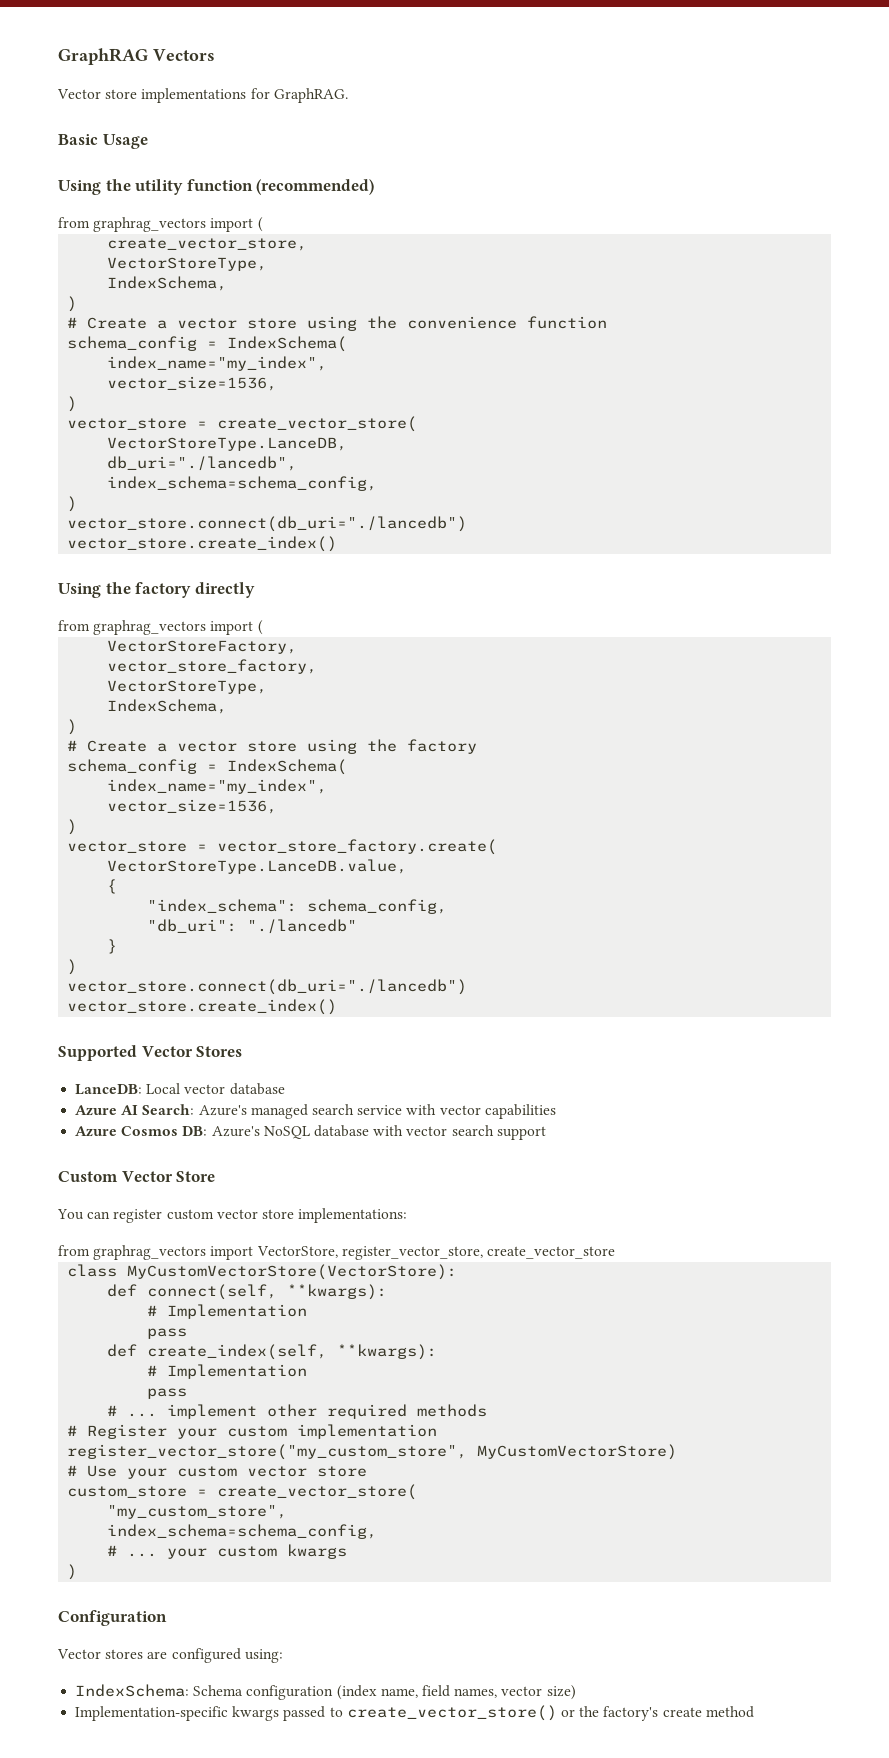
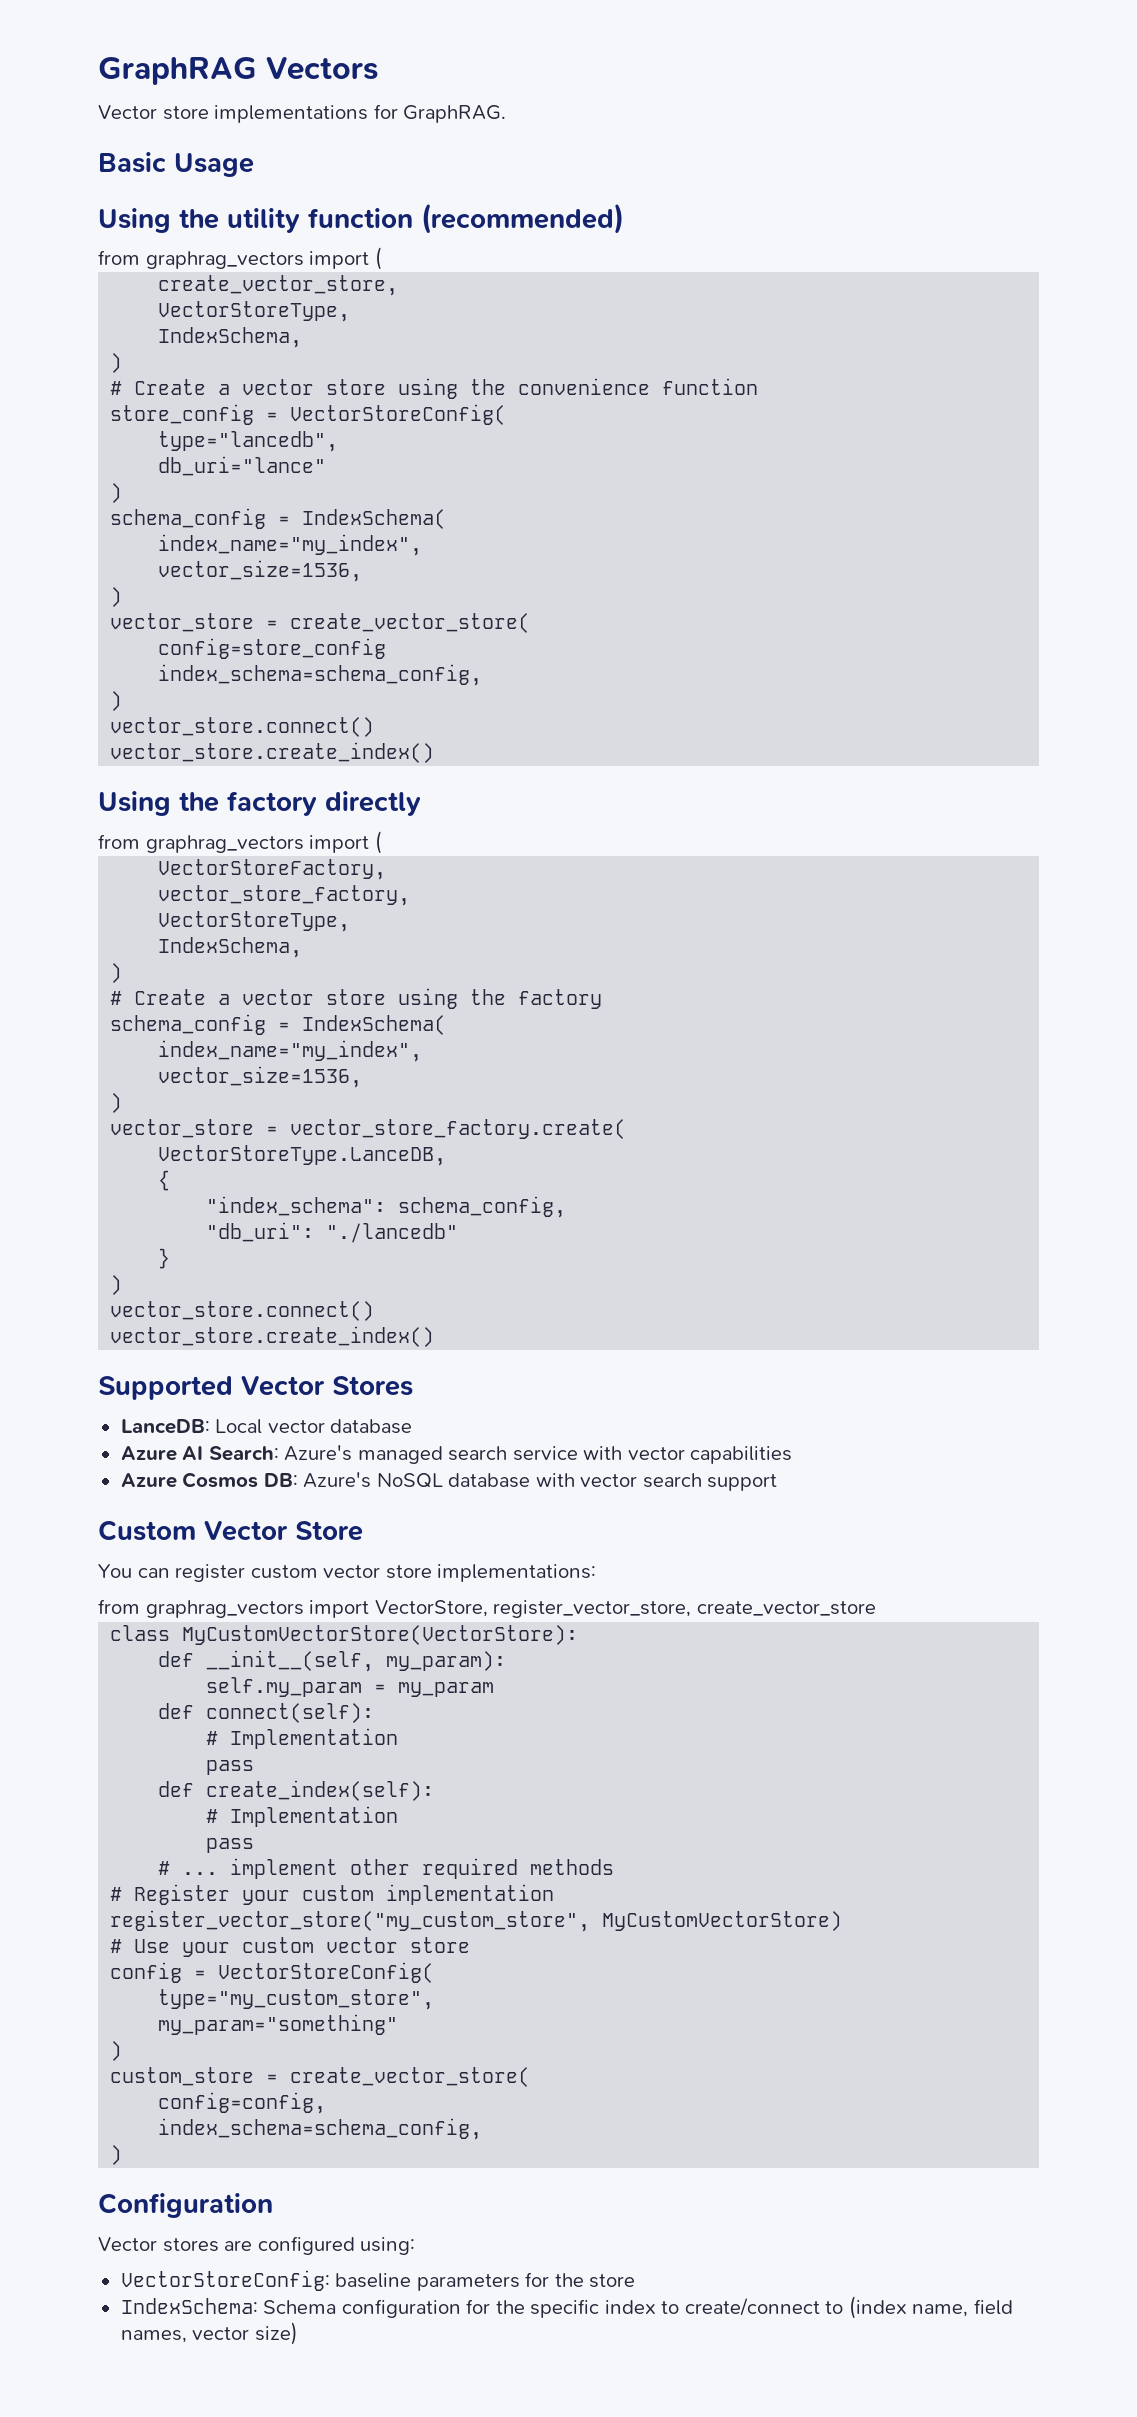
(608, 322) none -> [110,404,507,425] [158,431,339,452] [158,456,327,476] [110,483,123,503] // store_config = VectorStoreConfig( // type="lancedb", // db_uri="lance" // )
[107,437,348,451] [107,456,298,471] [107,476,378,491] [67,496,78,512] [67,516,468,532] VectorStoreType.LanceDB, // db_uri="./lancedb", // index_schema=schema_config, // ) // vector_store.connect(db_uri="./lancedb") -> [158,638,387,659] [158,664,483,686] [110,691,123,711] [110,717,375,737] config=store_config // index_schema=schema_config, // ) // vector_store.connect()
[107,859,408,874] VectorStoreType.LanceDB.value, -> [158,1145,447,1166] VectorStoreType.LanceDB,
[67,979,468,995] vector_store.connect(db_uri="./lancedb") -> [110,1301,375,1321] vector_store.connect()
[147,1284,388,1300] connect(self, **kwargs): -> [206,1650,507,1672] [206,1677,495,1697] [158,1703,375,1723] __init__(self, my_param): // self.my_param = my_param // def connect(self):
[147,1344,438,1360] create_index(self, **kwargs): -> [206,1780,435,1801] create_index(self):
(368, 1471) none -> [110,1962,435,1983] [158,1989,435,2010] [158,2014,399,2035] [110,2041,123,2061] // config = VectorStoreConfig( // type="my_custom_store", // my_param="something" // )
[107,1505,288,1519] [107,1524,378,1539] [107,1544,348,1559] "my_custom_store", // index_schema=schema_config, // # ... your custom kwargs -> [158,2092,327,2114] [158,2118,483,2140] config=config, // index_schema=schema_config,
[75,1684,334,1700] IndexSchema: Schema configuration -> [120,2270,636,2291] [120,2298,844,2318] VectorStoreConfig: baseline parameters for the store // IndexSchema: Schema configuration for the specific index to create/connect to
[75,1705,754,1721] // Implementation-specific kwargs passed to create_vector_store() or the factory's create method -> (298, 2333) none

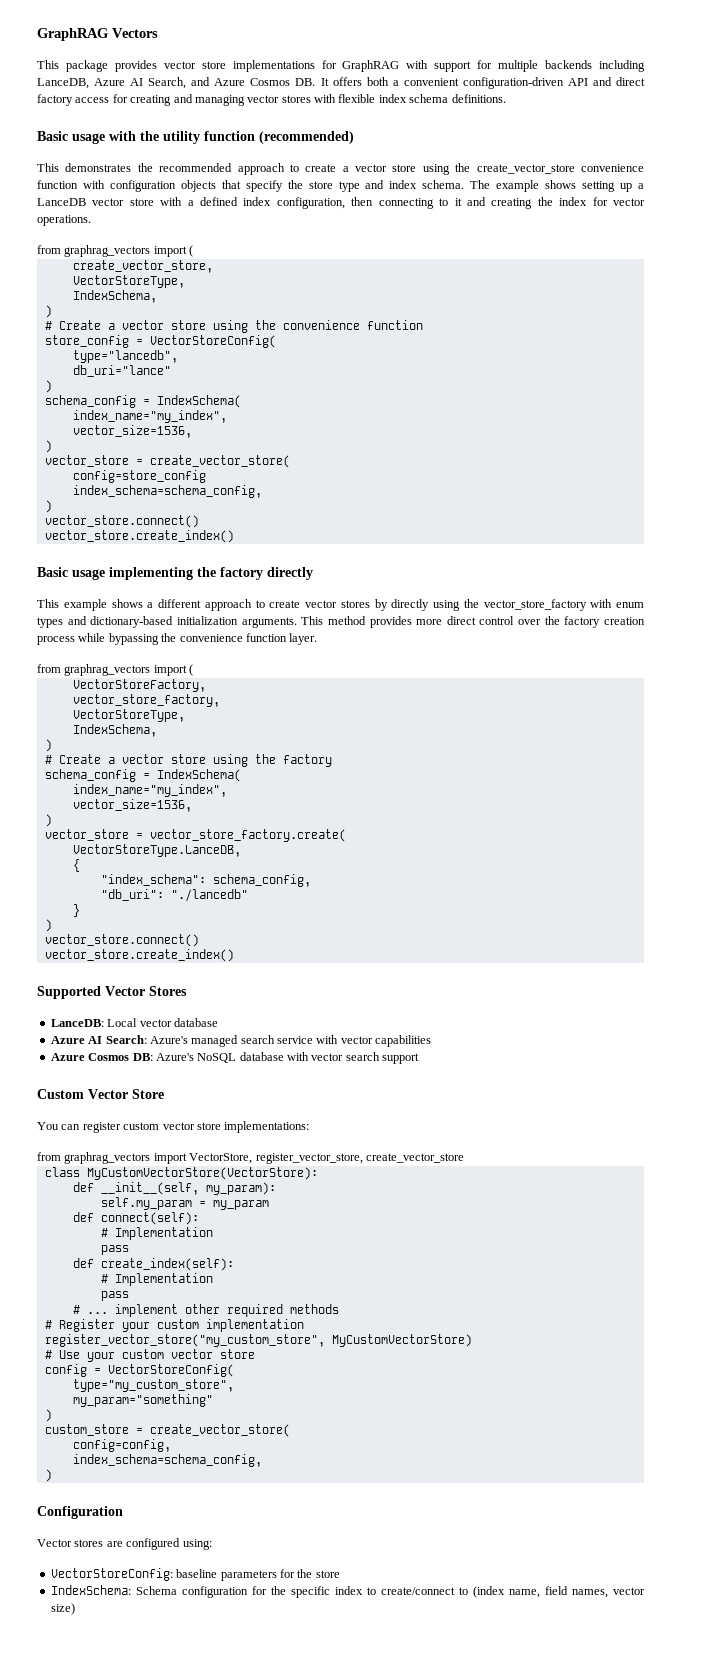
[98,104,507,123] [98,152,254,177] [98,208,171,233] Vector store implementations for GraphRAG. // Basic Usage // Using -> [37,60,645,72] [37,77,645,89] [37,94,506,106] [37,131,136,144] This package provides vector store implementations for GraphRAG with support for multiple backends including LanceDB, Azure AI Search, and Azure Cosmos DB. It offers both a convenient configuration-driven API and direct factory access for creating and managing vector stores with flexible index schema definitions. // Basic usage with
(624, 218) none -> [37,163,644,175] [37,180,645,192] [37,197,646,209] [37,215,91,226] // This demonstrates the recommended approach to create a vector store using the create_vector_store convenience function with configuration objects that specify the store type and index schema. The example shows setting up a LanceDB vector store with a defined index configuration, then connecting to it and creating the index for vector operations.
[98,791,171,816] Using -> [37,567,193,580] Basic usage implementing
(421, 803) none -> [37,599,644,611] [37,616,646,628] [37,633,318,645] // This example shows a different approach to create vector stores by directly using the vector_store_factory with enum types and dictionary-based initialization arguments. This method provides more direct control over the factory creation process while bypassing the convenience function layer.

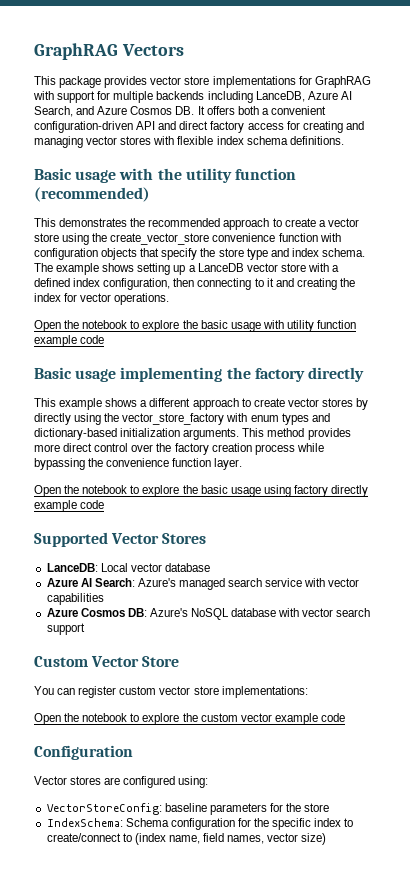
[37,245,194,257] [72,260,213,273] [72,275,185,288] [72,290,157,303] [44,305,52,318] [44,320,423,333] [44,335,276,348] [72,350,178,363] [72,365,171,377] [44,380,52,393] [44,395,241,408] [72,410,227,423] [72,425,192,438] [44,440,52,453] [44,455,290,468] [72,470,206,483] [72,485,262,498] [44,500,52,513] [44,515,199,528] [44,530,234,543] from graphrag_vectors import ( // create_vector_store, // VectorStoreType, // IndexSchema, // ) // # Create a vector store using the convenience function // store_config = VectorStoreConfig( // type="lancedb", // db_uri="lance" // ) // schema_config = IndexSchema( // index_name="my_index", // vector_size=1536, // ) // vector_store = create_vector_store( // config=store_config // index_schema=schema_config, // ) // vector_store.connect() // vector_store.create_index() -> [34,320,357,332] [34,335,105,347] Open the notebook to explore the basic usage with utility function example code
[37,664,194,676] [72,679,206,692] [72,694,220,707] [72,709,185,722] [72,724,157,737] [44,739,52,752] [44,754,332,767] [44,769,241,782] [72,784,227,797] [72,799,192,812] [44,814,52,827] [44,829,346,842] [72,844,241,857] [72,859,80,872] [100,874,311,887] [100,889,248,902] [72,904,80,917] [44,919,52,932] [44,934,199,947] [44,949,234,962] from graphrag_vectors import ( // VectorStoreFactory, // vector_store_factory, // VectorStoreType, // IndexSchema, // ) // # Create a vector store using the factory // schema_config = IndexSchema( // index_name="my_index", // vector_size=1536, // ) // vector_store = vector_store_factory.create( // VectorStoreType.LanceDB, // { // "index_schema": schema_config, // "db_uri": "./lancedb" // } // ) // vector_store.connect() // vector_store.create_index() -> [34,485,369,497] [34,500,105,512] Open the notebook to explore the basic usage using factory directly example code
[37,1152,464,1164] [44,1167,318,1180] [72,1182,276,1195] [100,1197,269,1210] [72,1212,199,1225] [100,1227,213,1240] [100,1245,129,1255] [72,1258,234,1271] [100,1273,213,1286] [100,1291,129,1301] [72,1304,339,1317] [44,1319,304,1332] [44,1334,472,1347] [44,1349,255,1362] [44,1364,234,1377] [72,1379,234,1392] [72,1394,213,1407] [44,1409,52,1422] [44,1424,290,1437] [72,1439,171,1452] [72,1454,262,1467] [44,1469,52,1482] from graphrag_vectors import VectorStore, register_vector_store, create_vector_store // class MyCustomVectorStore(VectorStore): // def __init__(self, my_param): // self.my_param = my_param // def connect(self): // # Implementation // pass // def create_index(self): // # Implementation // pass // # ... implement other required methods // # Register your custom implementation // register_vector_store("my_custom_store", MyCustomVectorStore) // # Use your custom vector store // config = VectorStoreConfig( // type="my_custom_store", // my_param="something" // ) // custom_store = create_vector_store( // config=config, // index_schema=schema_config, // ) -> [34,713,345,725] Open the notebook to explore the custom vector example code

